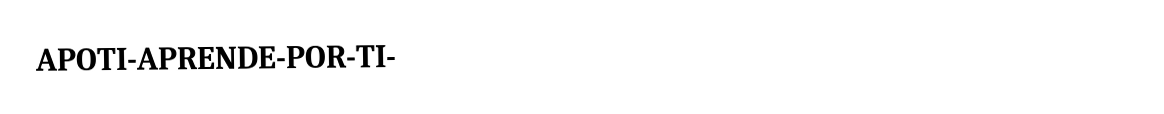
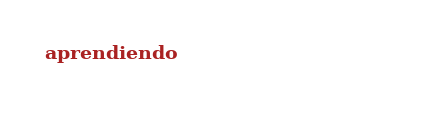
[34,44,397,71] APOTI-APRENDE-POR-TI- -> [45,45,178,63] aprendiendo

